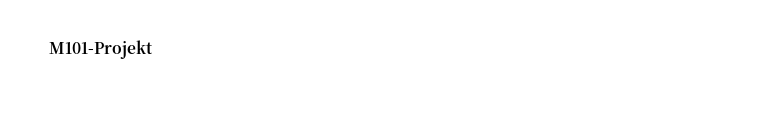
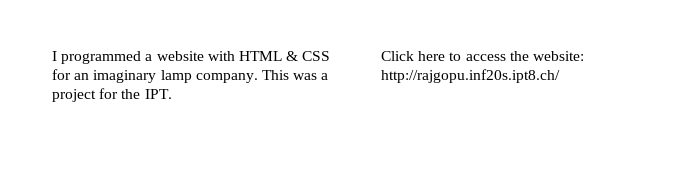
[49,40,153,59] M101-Projekt -> [52,51,331,64] [52,69,329,83] [52,88,172,102] [381,51,584,61] [381,69,560,83] I programmed a website with HTML & CSS for an imaginary lamp company. This was a project for the IPT. // Click here to access the website: http://rajgopu.inf20s.ipt8.ch/

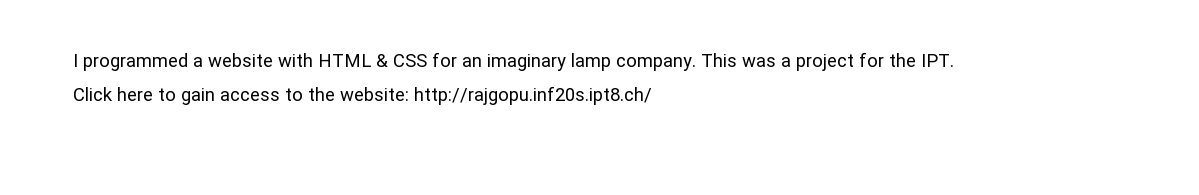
[465,54,506,61] access -> [181,88,303,105] gain access to

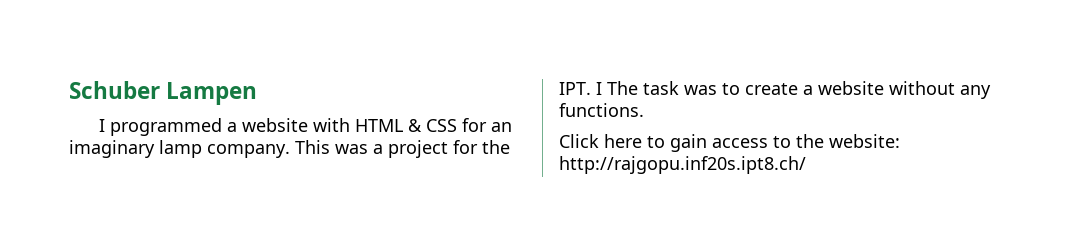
(73, 60) none -> [69,81,258,105] Schuber Lampen //
(954, 60) none -> [596,81,991,99] [559,103,644,117] I The task was to create a website without any functions.

